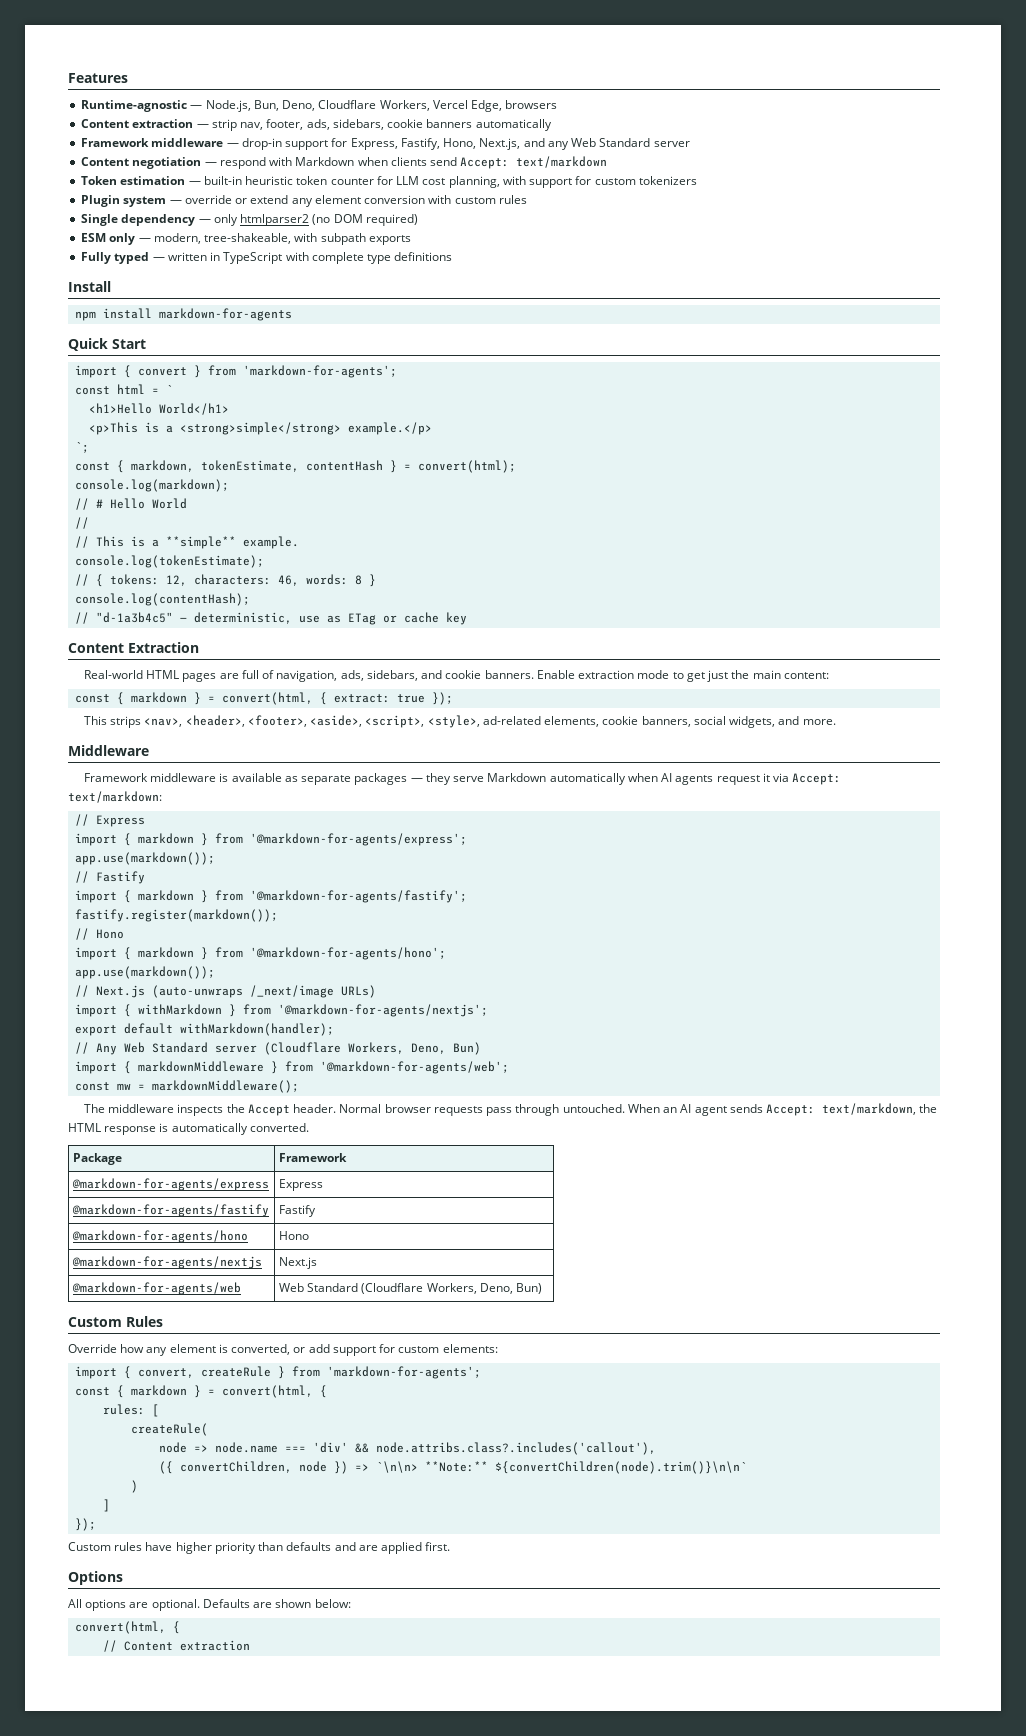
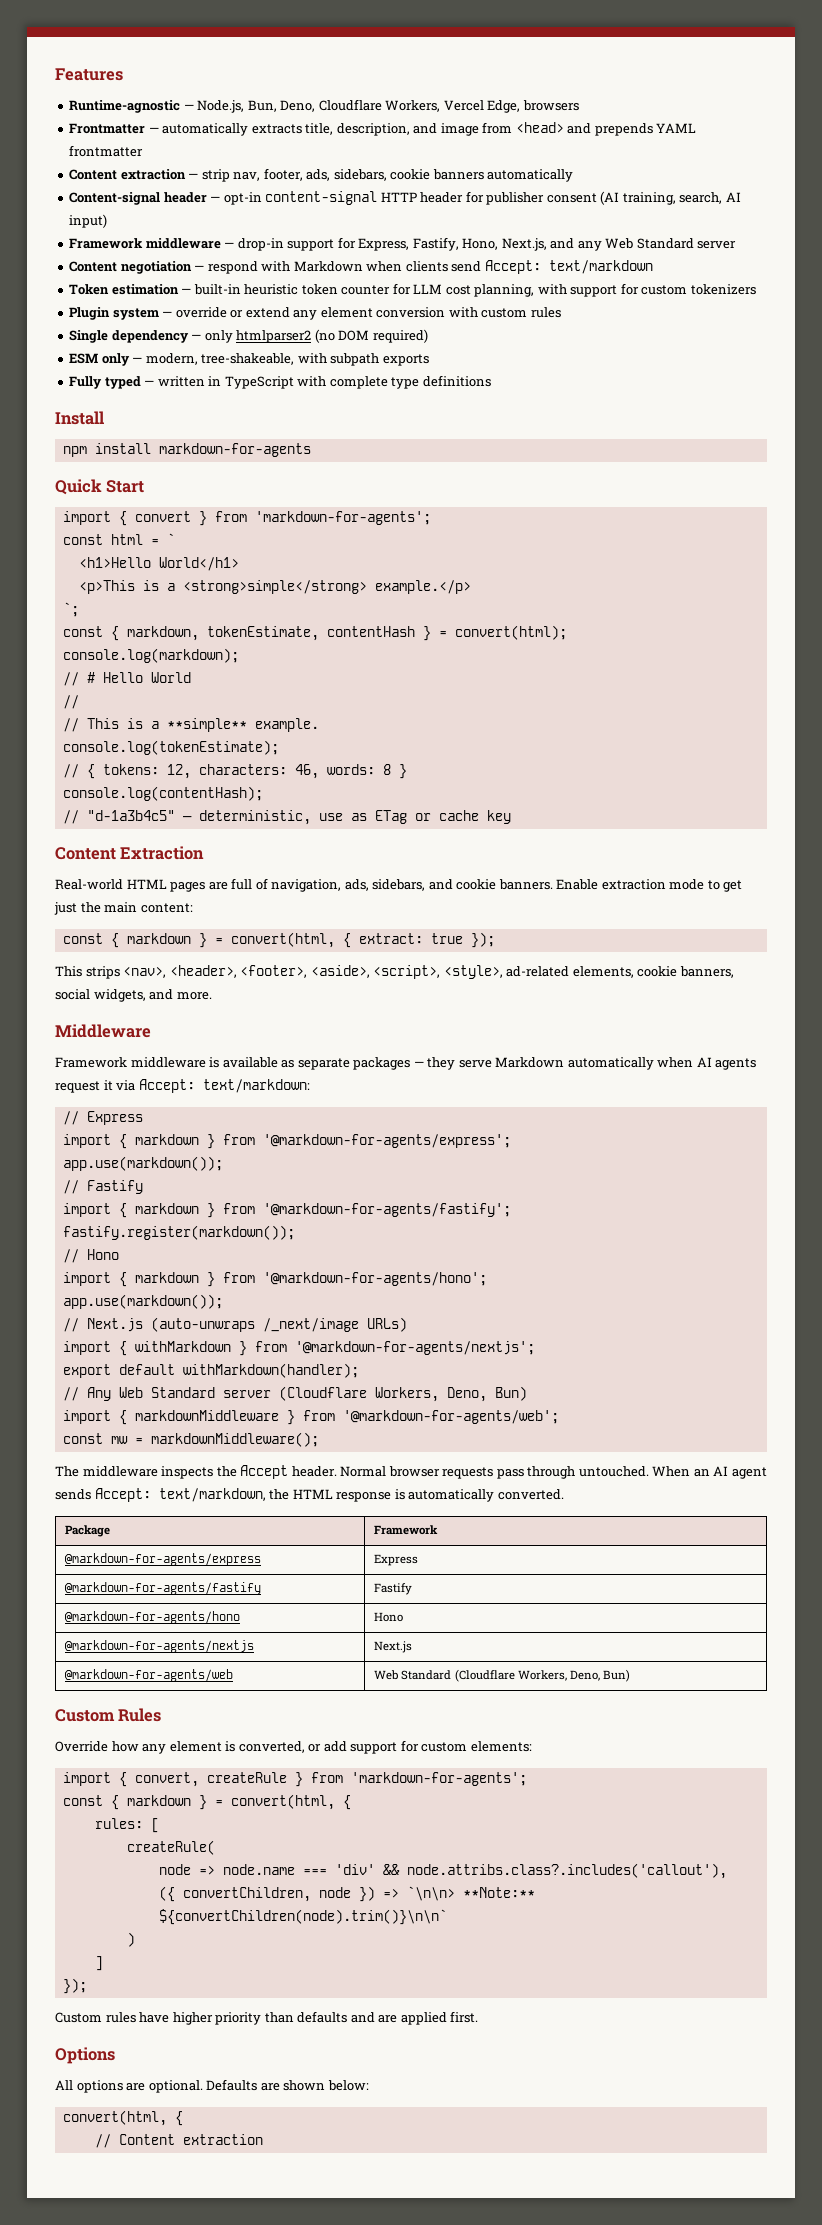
(558, 104) none -> [69,122,697,136] [69,145,144,157] // Frontmatter — automatically extracts title, description, and image from <head> and prepends YAML frontmatter
(552, 125) none -> [69,191,741,205] [69,214,108,228] // Content-signal header — opt-in content-signal HTTP header for publisher consent (AI training, search, AI input)

